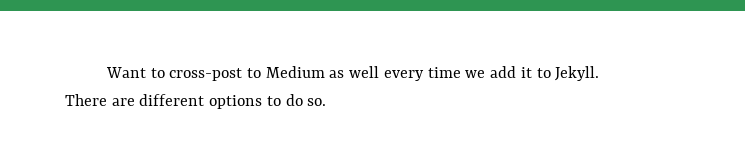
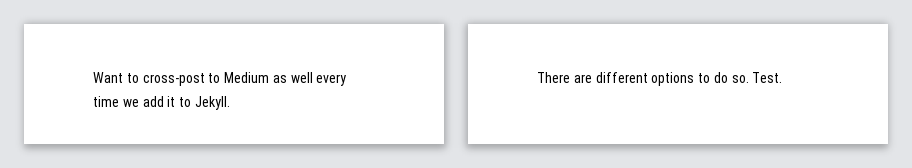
(327, 102) none -> [752,72,783,83] Test.

